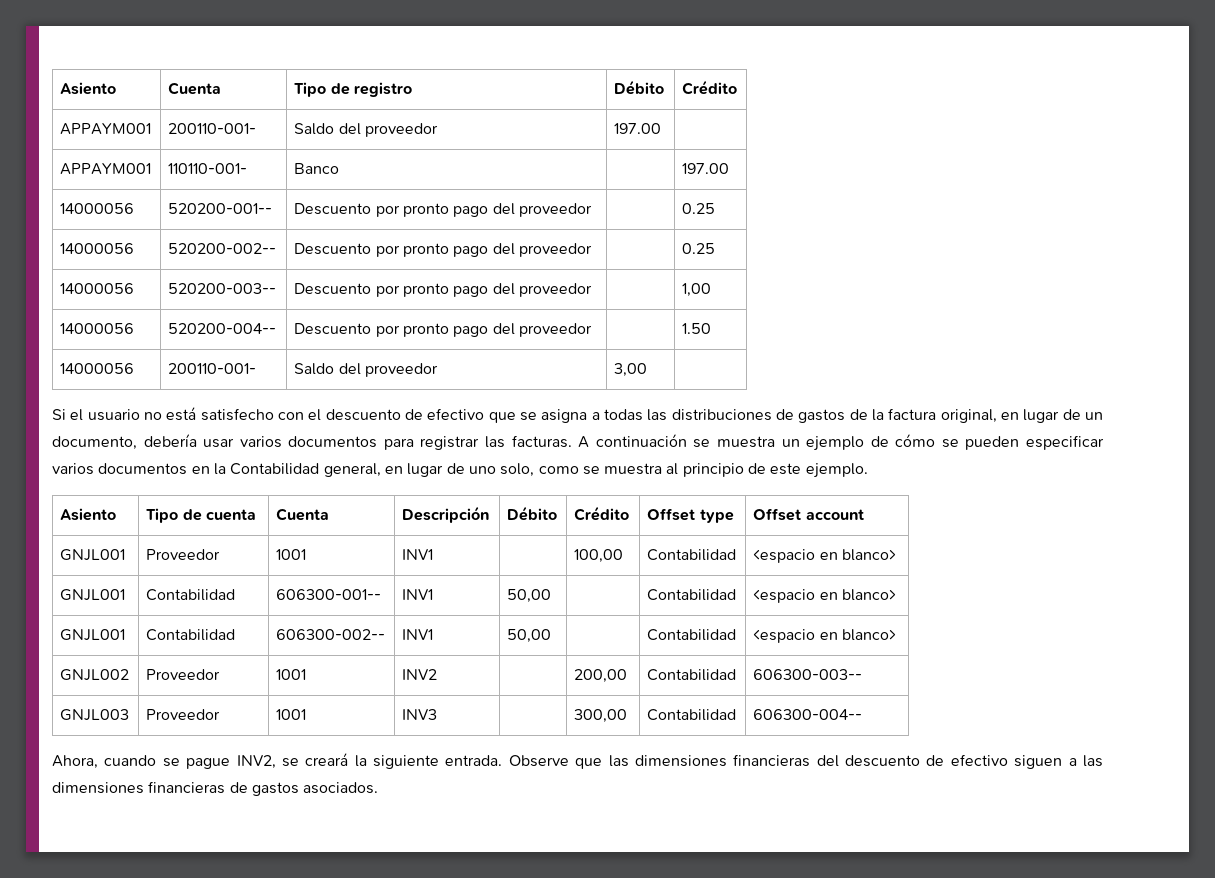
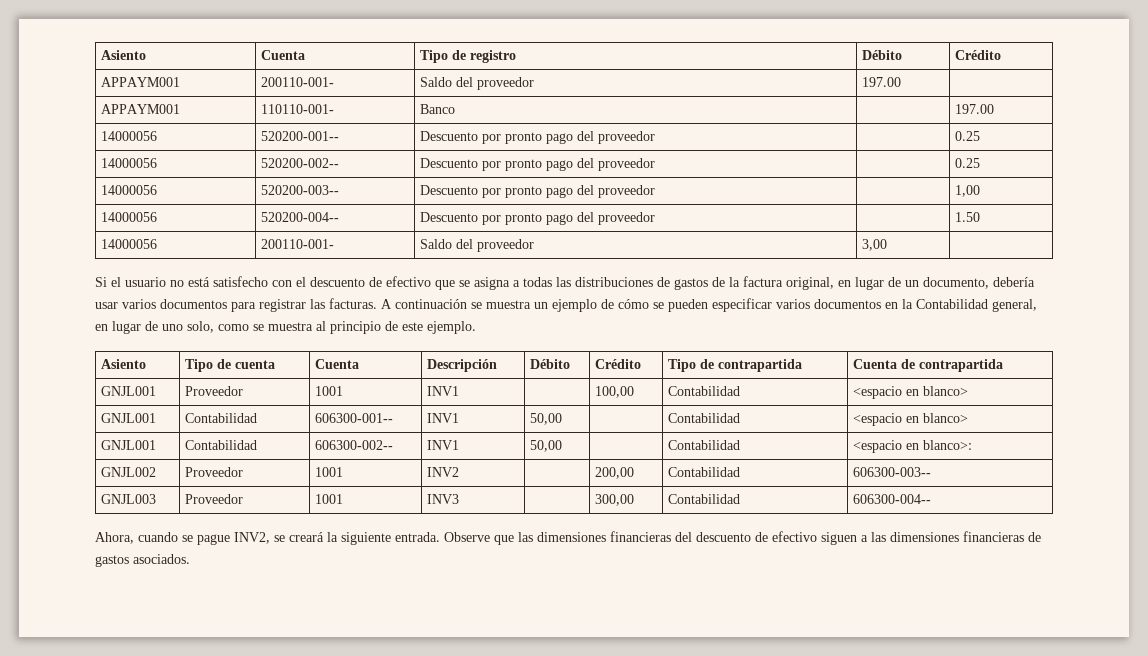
[647,508,734,523] [753,508,864,521] Offset type | Offset account -> [667,359,802,372] [852,359,1003,372] Tipo de contrapartida | Cuenta de contrapartida
[841,629,896,641] blanco> -> [922,440,972,450] blanco>:

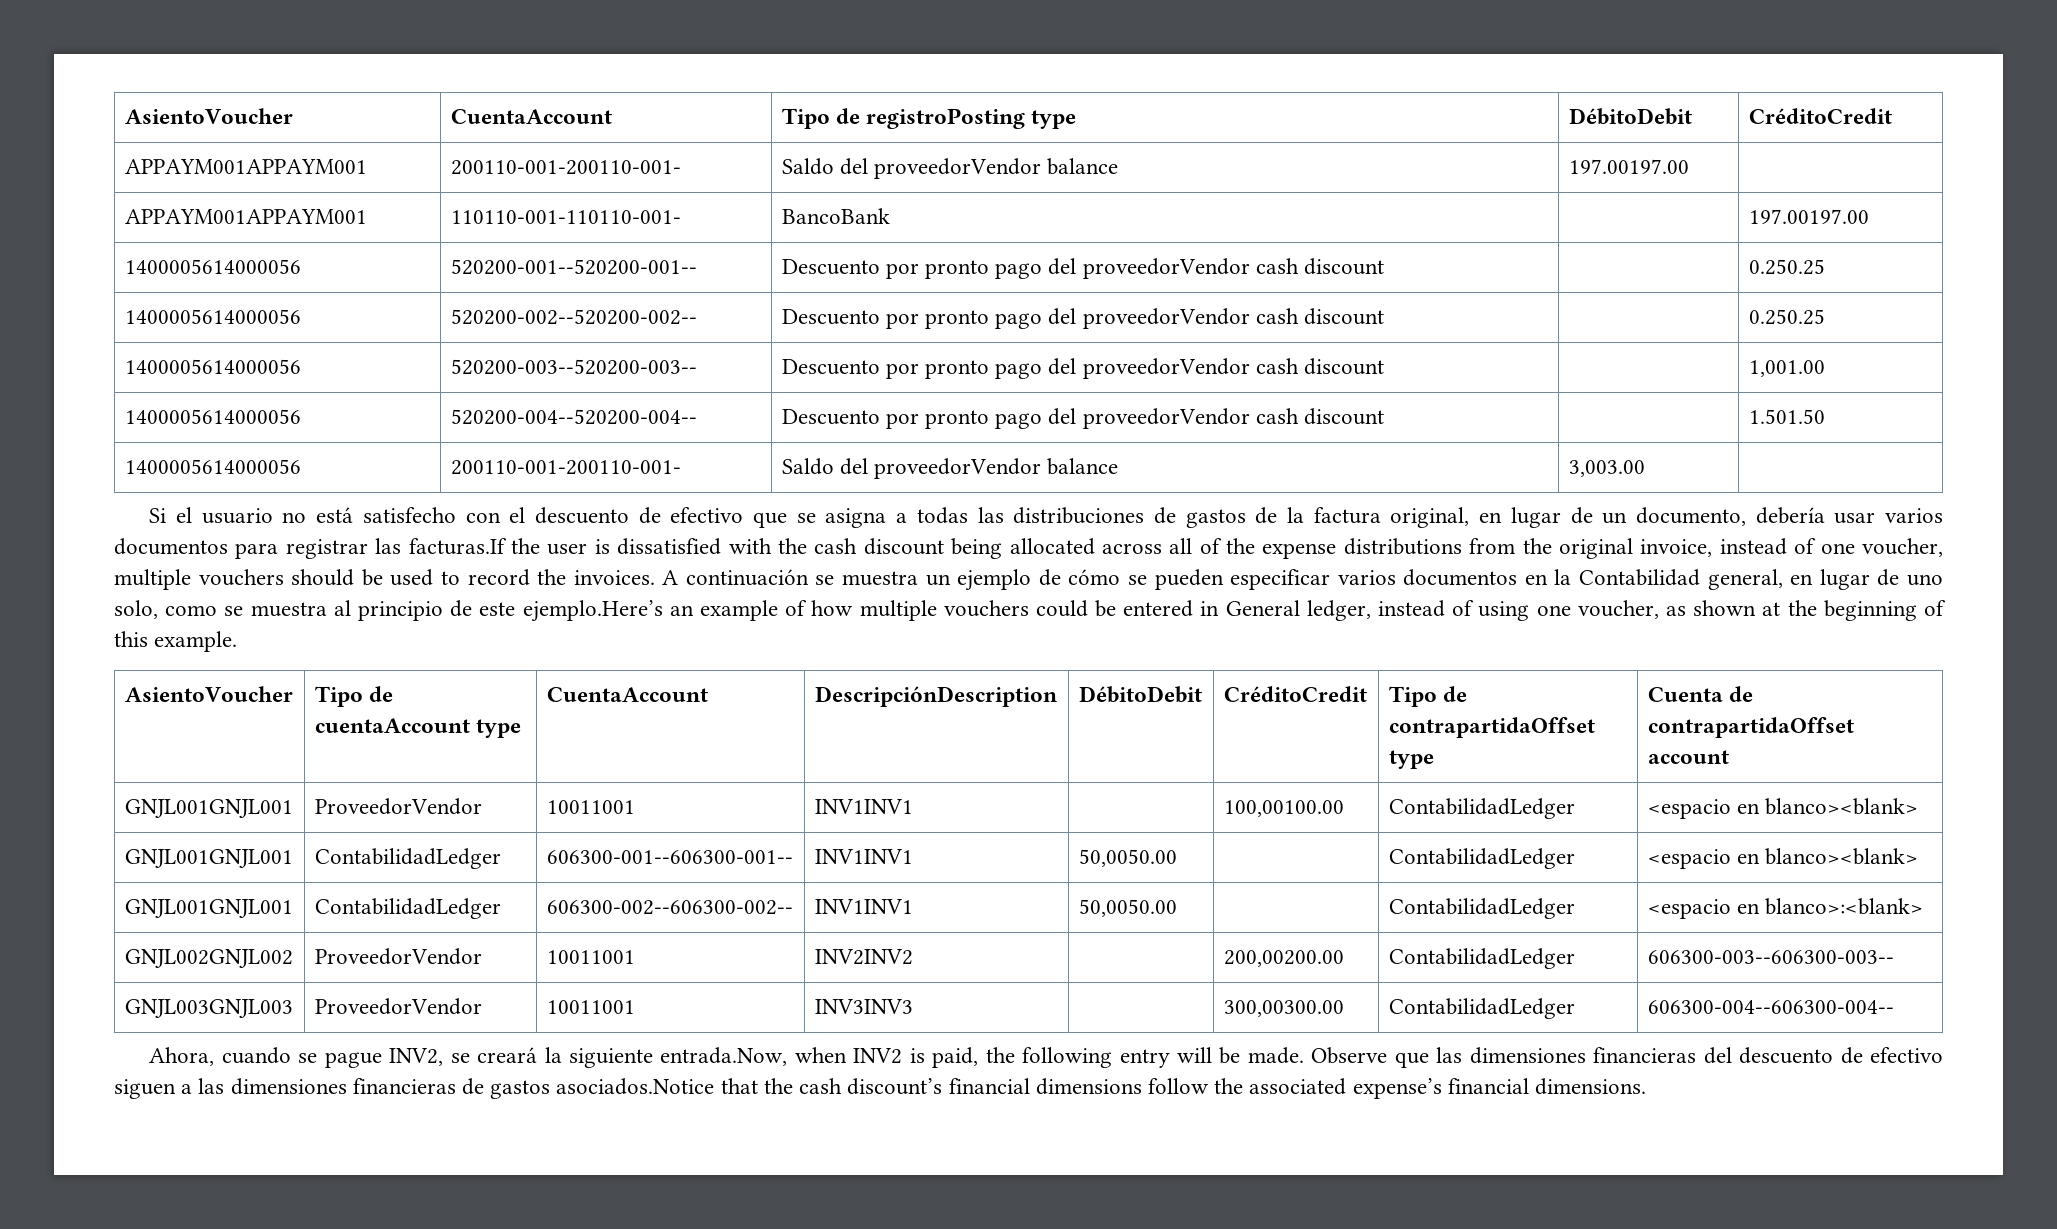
[100,50,146,60] [260,50,305,60] [419,50,516,63] [861,50,902,60] [954,50,1001,60] [100,77,180,87] [260,77,334,87] [419,77,534,90] [861,77,901,87] [100,104,180,114] [260,104,334,114] [419,104,455,114] [954,104,994,114] [100,131,157,141] [260,131,339,141] [419,131,655,144] [954,131,980,141] [100,158,157,168] [260,158,339,168] [419,158,655,171] [954,158,980,168] [100,185,157,195] [260,185,339,195] [419,185,655,198] [954,185,980,197] [100,212,157,222] [260,212,339,222] [419,212,655,225] [954,212,980,222] [100,239,157,249] [260,239,334,249] [419,239,534,252] [861,239,887,251] Asiento | Cuenta | Tipo de registro | Débito | Crédito // APPAYM001 | 200110-001- | Saldo del proveedor | 197.00 | // APPAYM001 | 110110-001- | Banco | | 197.00 // 14000056 | 520200-001-- | Descuento por pronto pago del proveedor | | 0.25 // 14000056 | 520200-002-- | Descuento por pronto pago del proveedor | | 0.25 // 14000056 | 520200-003-- | Descuento por pronto pago del proveedor | | 1,00 // 14000056 | 520200-004-- | Descuento por pronto pago del proveedor | | 1.50 // 14000056 | 200110-001- | Saldo del proveedor | 3,00 -> [124,108,293,124] [450,109,612,124] [781,108,1077,129] [1568,108,1692,125] [1748,108,1892,124] [124,159,367,174] [450,160,681,175] [781,158,1119,179] [1568,159,1689,174] [124,209,367,224] [450,210,681,224] [781,208,890,224] [1748,209,1869,224] [124,259,301,274] [450,259,697,275] [781,258,1384,279] [1748,259,1825,275] [124,309,301,324] [450,309,697,325] [781,308,1384,329] [1748,309,1825,325] [124,359,301,374] [450,359,697,375] [781,358,1384,379] [1748,360,1825,377] [124,409,301,424] [450,409,697,425] [781,408,1384,429] [1748,409,1825,424] [124,459,301,474] [450,460,681,475] [781,458,1119,479] [1568,460,1645,477] AsientoVoucher | CuentaAccount | Tipo de registroPosting type | DébitoDebit | CréditoCredit // APPAYM001APPAYM001 | 200110-001-200110-001- | Saldo del proveedorVendor balance | 197.00197.00 | // APPAYM001APPAYM001 | 110110-001-110110-001- | BancoBank | | 197.00197.00 // 1400005614000056 | 520200-001--520200-001-- | Descuento por pronto pago del proveedorVendor cash discount | | 0.250.25 // 1400005614000056 | 520200-002--520200-002-- | Descuento por pronto pago del proveedorVendor cash discount | | 0.250.25 // 1400005614000056 | 520200-003--520200-003-- | Descuento por pronto pago del proveedorVendor cash discount | | 1,001.00 // 1400005614000056 | 520200-004--520200-004-- | Descuento por pronto pago del proveedorVendor cash discount | | 1.501.50 // 1400005614000056 | 200110-001-200110-001- | Saldo del proveedorVendor balance | 3,003.00
[329,298,377,309] facturas. -> [408,538,1943,559] [114,569,655,590] facturas.If the user is dissatisfied with the cash discount being allocated across all of the expense distributions from the original invoice, instead of one voucher, multiple vouchers should be used to record the invoices.
[427,321,476,334] [100,359,146,369] [184,359,275,372] [314,359,359,369] [426,359,497,372] [529,359,570,369] [594,359,641,369] [667,359,802,372] ejemplo. // Asiento | Tipo de cuenta | Cuenta | Descripción | Débito | Crédito | Tipo de contrapartida -> [522,600,1946,622] [114,631,238,652] [124,686,293,702] [314,686,393,707] [314,718,521,738] [546,687,708,702] [814,686,1057,707] [1078,686,1202,703] [1223,686,1367,702] [1388,686,1467,707] [1388,717,1595,738] [1388,750,1434,769] ejemplo.Here’s an example of how multiple vouchers could be entered in General ledger, instead of using one voucher, as shown at the beginning of this example. // AsientoVoucher | Tipo de cuentaAccount type | CuentaAccount | DescripciónDescription | DébitoDebit | CréditoCredit | Tipo de contrapartidaOffset type
[918,359,1003,372] [100,386,156,396] [184,386,243,396] [314,386,343,396] [426,386,459,396] [594,386,634,398] [667,386,740,396] [852,386,968,399] [100,413,156,423] [184,413,257,423] [314,413,393,423] [426,413,459,423] [529,413,562,425] [667,413,740,423] [852,413,968,426] [100,440,156,450] [184,440,257,450] [314,440,393,450] [426,440,459,450] [529,440,562,452] [667,440,740,450] [852,440,972,453] [100,467,156,477] [184,467,243,477] [314,467,343,477] [426,467,459,477] [594,467,634,479] [667,467,740,477] [852,467,931,477] [100,494,156,504] [184,494,243,504] [314,494,343,504] [426,494,459,504] [594,494,634,506] [667,494,740,504] [852,494,931,504] contrapartida // GNJL001 | Proveedor | 1001 | INV1 | | 100,00 | Contabilidad | <espacio en blanco> // GNJL001 | Contabilidad | 606300-001-- | INV1 | 50,00 | | Contabilidad | <espacio en blanco> // GNJL001 | Contabilidad | 606300-002-- | INV1 | 50,00 | | Contabilidad | <espacio en blanco>: // GNJL002 | Proveedor | 1001 | INV2 | | 200,00 | Contabilidad | 606300-003-- // GNJL003 | Proveedor | 1001 | INV3 | | 300,00 | Contabilidad | 606300-004-- -> [1647,717,1854,738] [1647,750,1729,764] [124,799,293,818] [314,798,482,815] [546,800,635,814] [814,799,913,814] [1223,800,1344,817] [1388,798,1575,819] [1647,798,1918,819] [124,849,293,868] [314,848,501,869] [546,850,793,864] [814,849,913,864] [1078,849,1177,867] [1388,848,1575,869] [1647,848,1918,869] [124,899,293,918] [314,898,501,919] [546,900,793,915] [814,899,913,914] [1078,899,1177,917] [1388,898,1575,919] [1647,898,1923,919] [124,949,293,968] [314,948,482,965] [546,950,635,964] [814,949,913,965] [1223,950,1344,967] [1388,948,1575,969] [1647,950,1894,964] [124,999,293,1018] [314,998,482,1015] [546,1000,635,1014] [814,999,913,1014] [1223,1000,1344,1017] [1388,998,1575,1019] [1647,1000,1894,1014] contrapartidaOffset account // GNJL001GNJL001 | ProveedorVendor | 10011001 | INV1INV1 | | 100,00100.00 | ContabilidadLedger | <espacio en blanco><blank> // GNJL001GNJL001 | ContabilidadLedger | 606300-001--606300-001-- | INV1INV1 | 50,0050.00 | | ContabilidadLedger | <espacio en blanco><blank> // GNJL001GNJL001 | ContabilidadLedger | 606300-002--606300-002-- | INV1INV1 | 50,0050.00 | | ContabilidadLedger | <espacio en blanco>:<blank> // GNJL002GNJL002 | ProveedorVendor | 10011001 | INV2INV2 | | 200,00200.00 | ContabilidadLedger | 606300-003--606300-003-- // GNJL003GNJL003 | ProveedorVendor | 10011001 | INV3INV3 | | 300,00300.00 | ContabilidadLedger | 606300-004--606300-004--
[395,532,440,542] entrada. -> [660,1047,1304,1068] entrada.Now, when INV2 is paid, the following entry will be made.
[133,554,190,564] asociados. -> [556,1078,1646,1099] asociados.Notice that the cash discount’s financial dimensions follow the associated expense’s financial dimensions.

